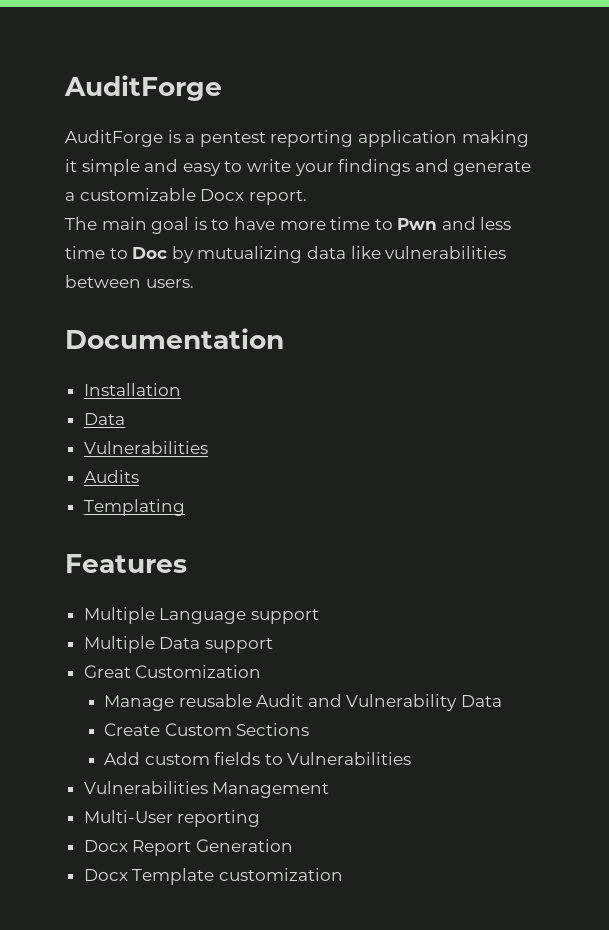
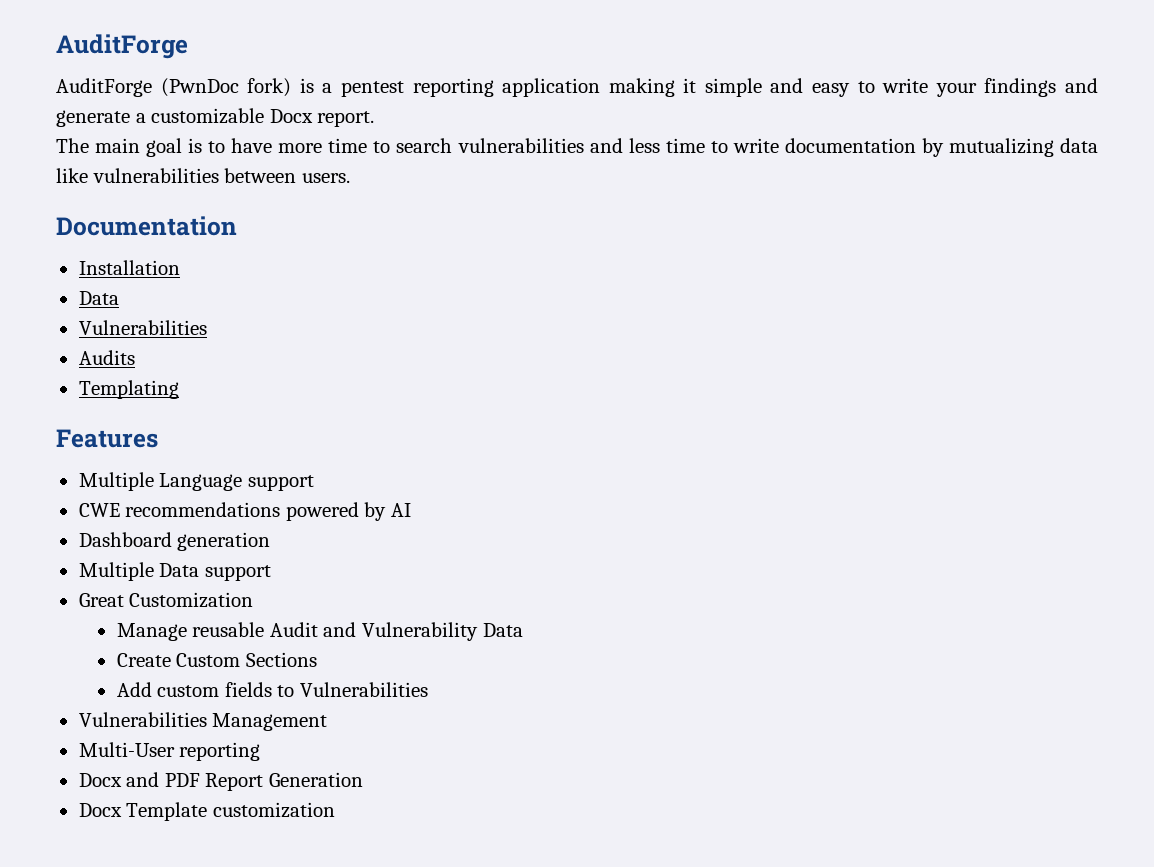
(163, 138) none -> [160,78,292,97] (PwnDoc fork)
[397,218,438,230] Pwn -> [396,138,584,153] search vulnerabilities
[132,247,168,259] Doc -> [732,138,916,153] write documentation
(319, 616) none -> [78,502,411,521] [78,532,271,551] // CWE recommendations powered by AI // Dashboard generation
(128, 846) none -> [126,772,200,787] and PDF

